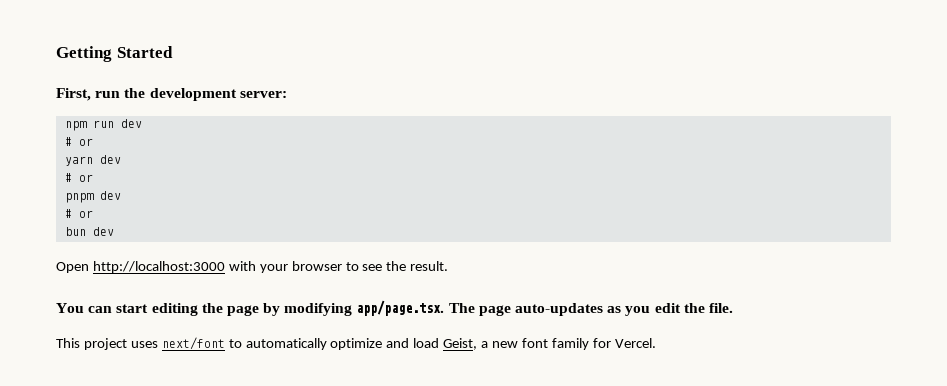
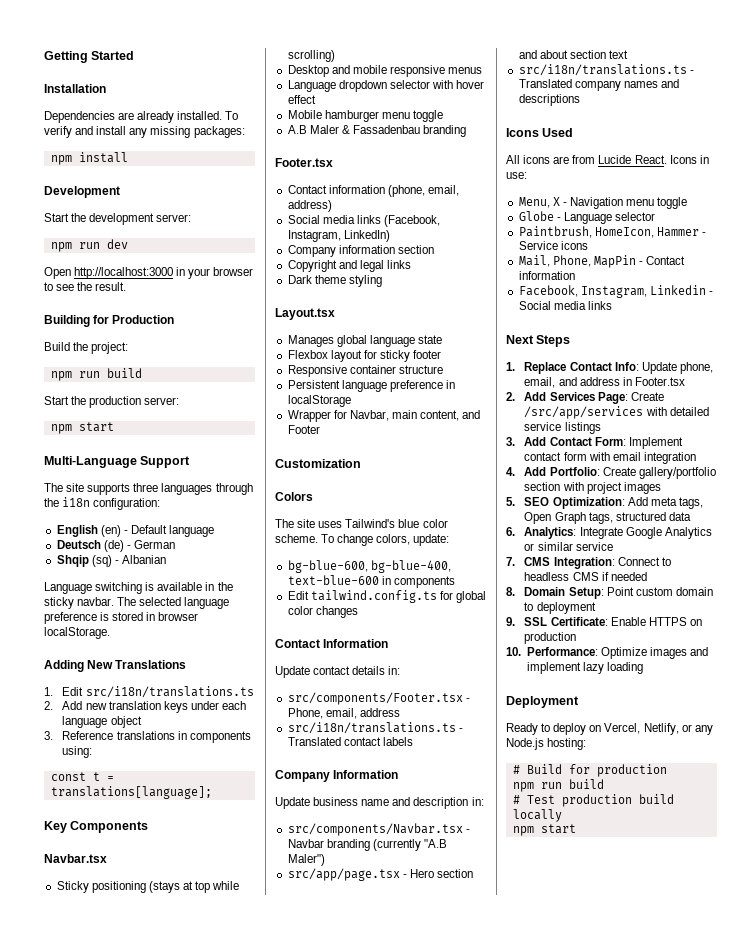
[56,88,121,101] First, run -> [44,84,106,93] [44,111,239,123] [44,126,245,138] [50,152,128,165] [44,186,120,198] [44,213,69,222] Installation // Dependencies are already installed. To verify and install any missing packages: // npm install // Development // Start
[64,137,93,146] [64,155,121,166] [64,173,93,182] [64,191,121,203] [64,209,93,218] [64,227,114,236] // # or // yarn dev // # or // pnpm dev // # or // bun dev -> (128, 244) none
[228,261,256,271] with -> [176,267,186,276] in
[56,300,733,316] [56,337,656,350] You can start editing the page by modifying app/page.tsx. The page auto-updates as you edit the file. // This project uses next/font to automatically optimize and load Geist, a new font family for Vercel. -> [44,315,175,327] [44,342,129,354] [50,368,142,381] [44,396,180,408] [50,422,114,434] [44,456,191,468] [44,483,253,495] [44,497,161,510] [56,525,215,537] [56,540,175,552] [56,555,166,567] [44,582,233,594] [44,597,230,609] [44,612,199,624] [44,627,110,639] [44,660,187,672] [44,686,254,698] [44,701,247,713] [62,716,142,728] [44,731,251,743] [62,746,93,758] [50,772,114,781] [50,786,212,799] [44,821,149,833] [44,854,107,863] [56,881,240,893] [287,50,335,62] [287,65,483,77] [287,80,485,92] [287,95,316,104] [287,110,443,122] [287,125,467,137] [275,158,333,167] [287,185,459,197] [287,200,332,212] [287,215,440,227] [287,230,390,242] [287,245,434,257] [287,260,411,272] [287,275,382,287] [275,308,335,320] [287,335,442,347] [287,350,442,362] [287,365,443,377] [287,380,455,392] [287,395,351,407] [287,410,481,422] [287,425,320,434] [275,459,361,468] [275,492,313,501] [275,519,448,528] [275,534,450,546] [287,560,451,573] [287,575,455,588] [287,590,486,603] [287,606,358,618] [275,639,389,648] [275,666,401,678] [287,692,470,705] [287,708,400,719] [287,722,463,734] [287,737,413,746] [275,770,399,782] [275,797,484,809] [287,823,470,836] [287,839,447,851] [287,854,325,866] [287,868,473,881] [518,50,628,59] [518,64,694,76] [518,79,679,91] [518,94,580,106] [506,128,574,137] [506,155,709,164] [506,172,527,179] [518,197,688,209] [518,211,655,224] [518,226,706,238] [518,241,588,250] [518,255,686,268] [518,271,575,280] [518,285,713,298] [518,301,612,310] [506,335,571,347] [506,362,713,374] [524,377,685,388] [506,392,664,404] [524,406,709,419] [524,422,601,434] [506,437,683,449] [524,452,696,464] [506,467,716,479] [524,482,661,494] [506,497,703,509] [524,512,691,524] [506,527,712,539] [524,542,613,551] [506,557,671,569] [524,572,647,581] [506,587,713,599] [524,602,596,614] [506,617,702,626] [524,632,577,644] [506,647,709,659] [526,662,643,674] [506,696,579,708] [506,723,713,735] [506,738,587,750] [512,764,667,777] [512,779,604,792] [512,794,674,807] [512,809,562,822] [512,824,576,836] Building for Production // Build the project: // npm run build // Start the production server: // npm start // Multi-Language Support // The site supports three languages through the i18n configuration: // English (en) - Default language // Deutsch (de) - German // Shqip (sq) - Albanian // Language switching is available in the sticky navbar. The selected language preference is stored in browser localStorage. // Adding New Translations // 1. Edit src/i18n/translations.ts // 2. Add new translation keys under each language object // 3. Reference translations in components using: // const t = translations[language]; // Key Components // Navbar.tsx // Sticky positioning (stays at top while scrolling) // Desktop and mobile responsive menus // Language dropdown selector with hover effect // Mobile hamburger menu toggle // A.B Maler & Fassadenbau branding // Footer.tsx // Contact information (phone, email, address) // Social media links (Facebook, Instagram, LinkedIn) // Company information section // Copyright and legal links // Dark theme styling // Layout.tsx // Manages global language state // Flexbox layout for sticky footer // Responsive container structure // Persistent language preference in localStorage // Wrapper for Navbar, main content, and Footer // Customization // Colors // The site uses Tailwind's blue color scheme. To change colors, update: // bg-blue-600, bg-blue-400, text-blue-600 in components // Edit tailwind.config.ts for global color changes // Contact Information // Update contact details in: // src/components/Footer.tsx - Phone, email, address // src/i18n/translations.ts - Translated contact labels // Company Information // Update business name and description in: // src/components/Navbar.tsx - Navbar branding (currently "A.B Maler") // src/app/page.tsx - Hero section and about section text // src/i18n/translations.ts - Translated company names and descriptions // Icons Used // All icons are from Lucide React. Icons in use: // Menu, X - Navigation menu toggle // Globe - Language selector // Paintbrush, HomeIcon, Hammer - Service icons // Mail, Phone, MapPin - Contact information // Facebook, Instagram, Linkedin - Social media links // Next Steps // 1. Replace Contact Info: Update phone, email, and address in Footer.tsx // 2. Add Services Page: Create /src/app/services with detailed service listings // 3. Add Contact Form: Implement contact form with email integration // 4. Add Portfolio: Create gallery/portfolio section with project images // 5. SEO Optimization: Add meta tags, Open Graph tags, structured data // 6. Analytics: Integrate Google Analytics or similar service // 7. CMS Integration: Connect to headless CMS if needed // 8. Domain Setup: Point custom domain to deployment // 9. SSL Certificate: Enable HTTPS on production // 10. Performance: Optimize images and implement lazy loading // Deployment // Ready to deploy on Vercel, Netlify, or any Node.js hosting: // # Build for production // npm run build // # Test production build locally // npm start

